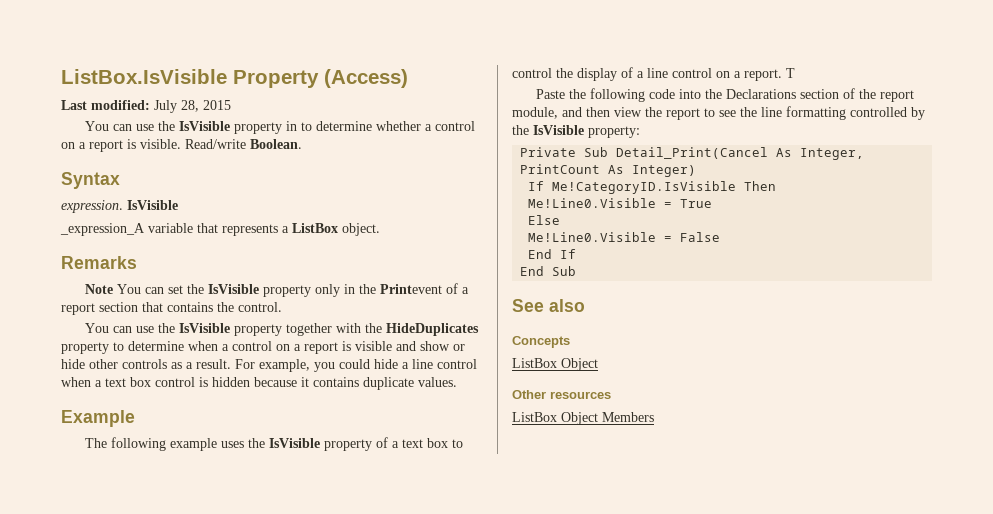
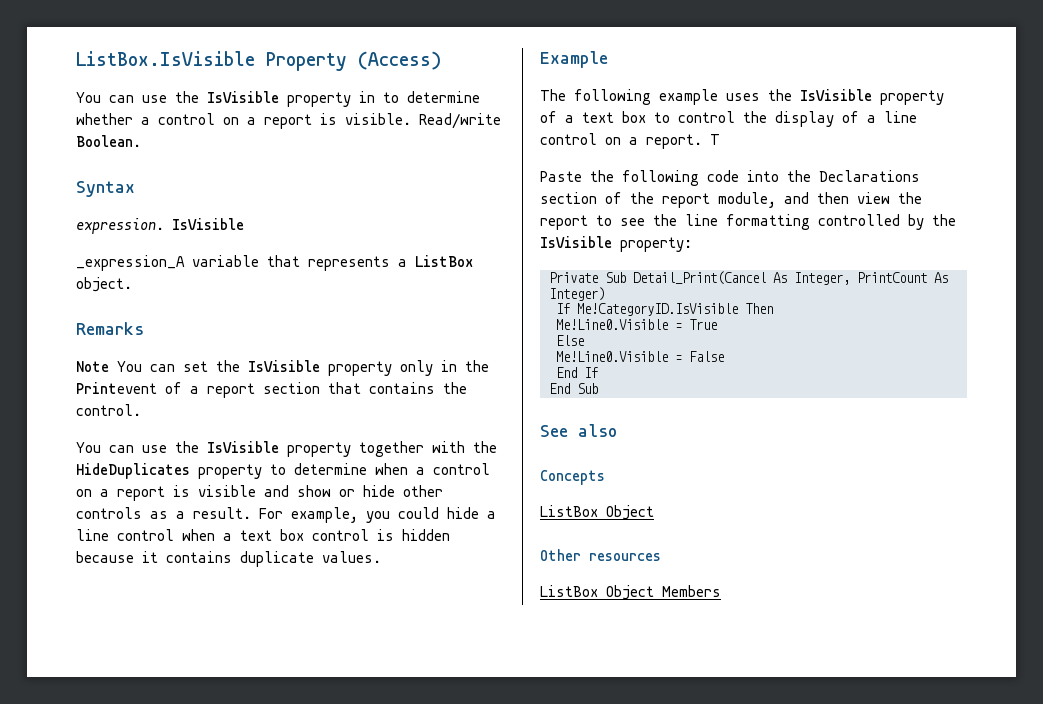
[61,100,231,113] // Last modified: July 28, 2015 -> (441, 60) none

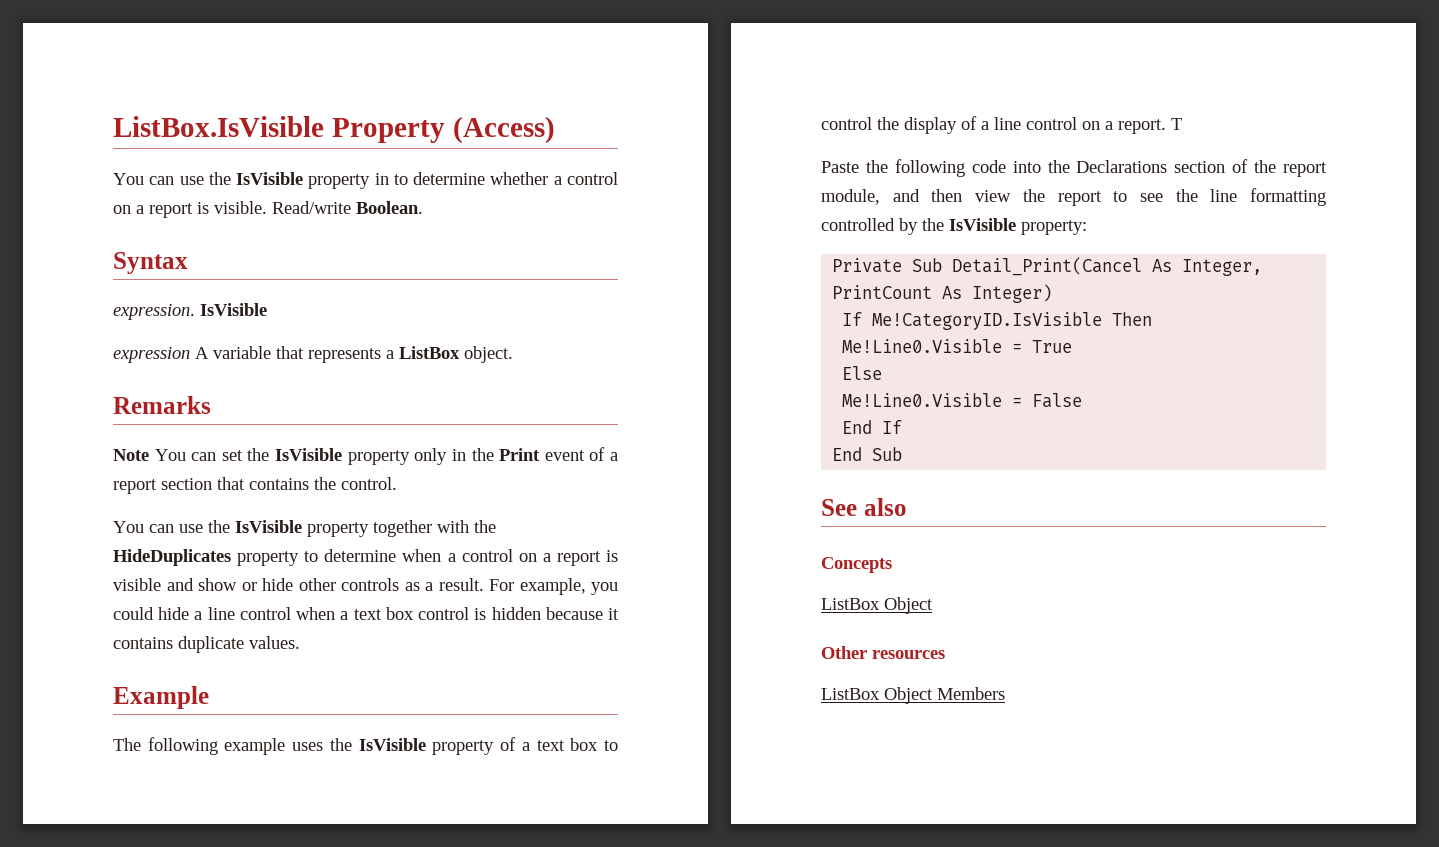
[76,255,185,271] _expression_A -> [113,347,209,363] expression A
[76,382,157,394] Printevent -> [499,448,585,461] Print event

